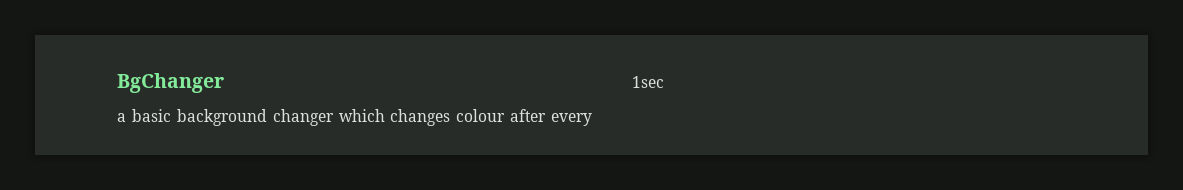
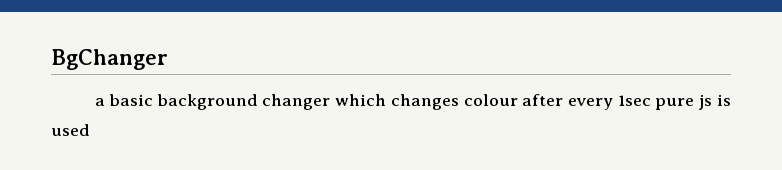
(664, 82) none -> [655,94,731,110] [51,124,90,136] pure js is used

